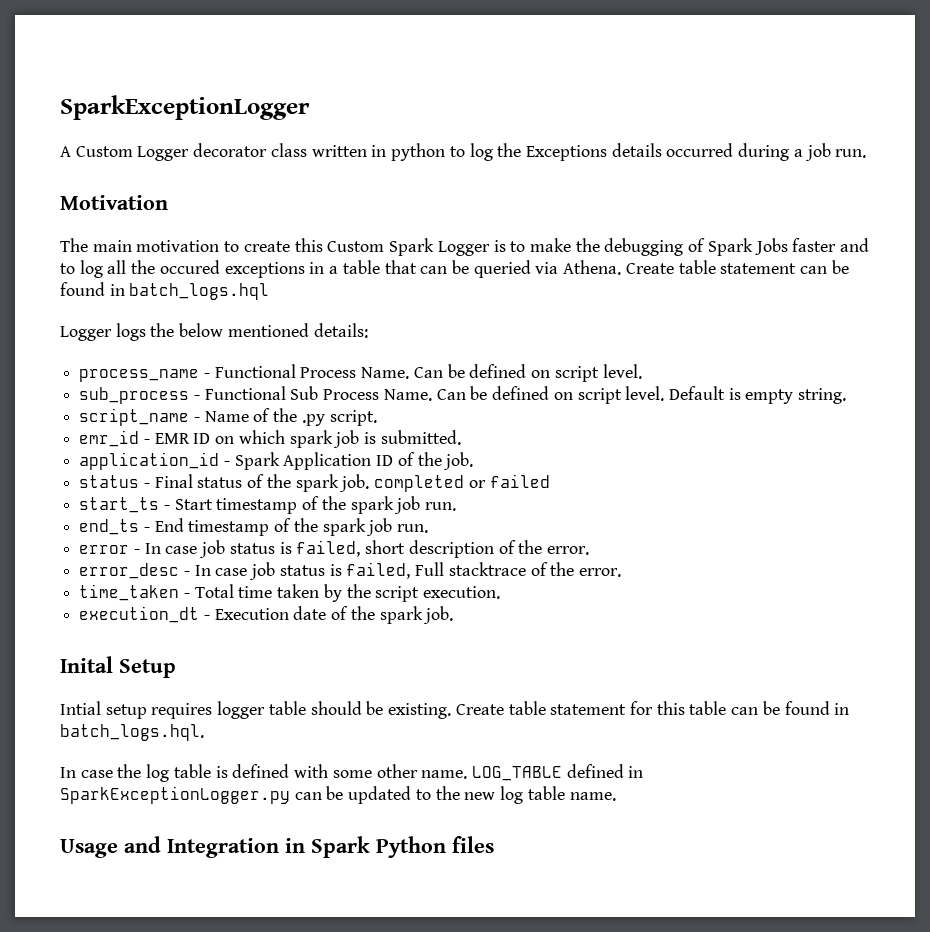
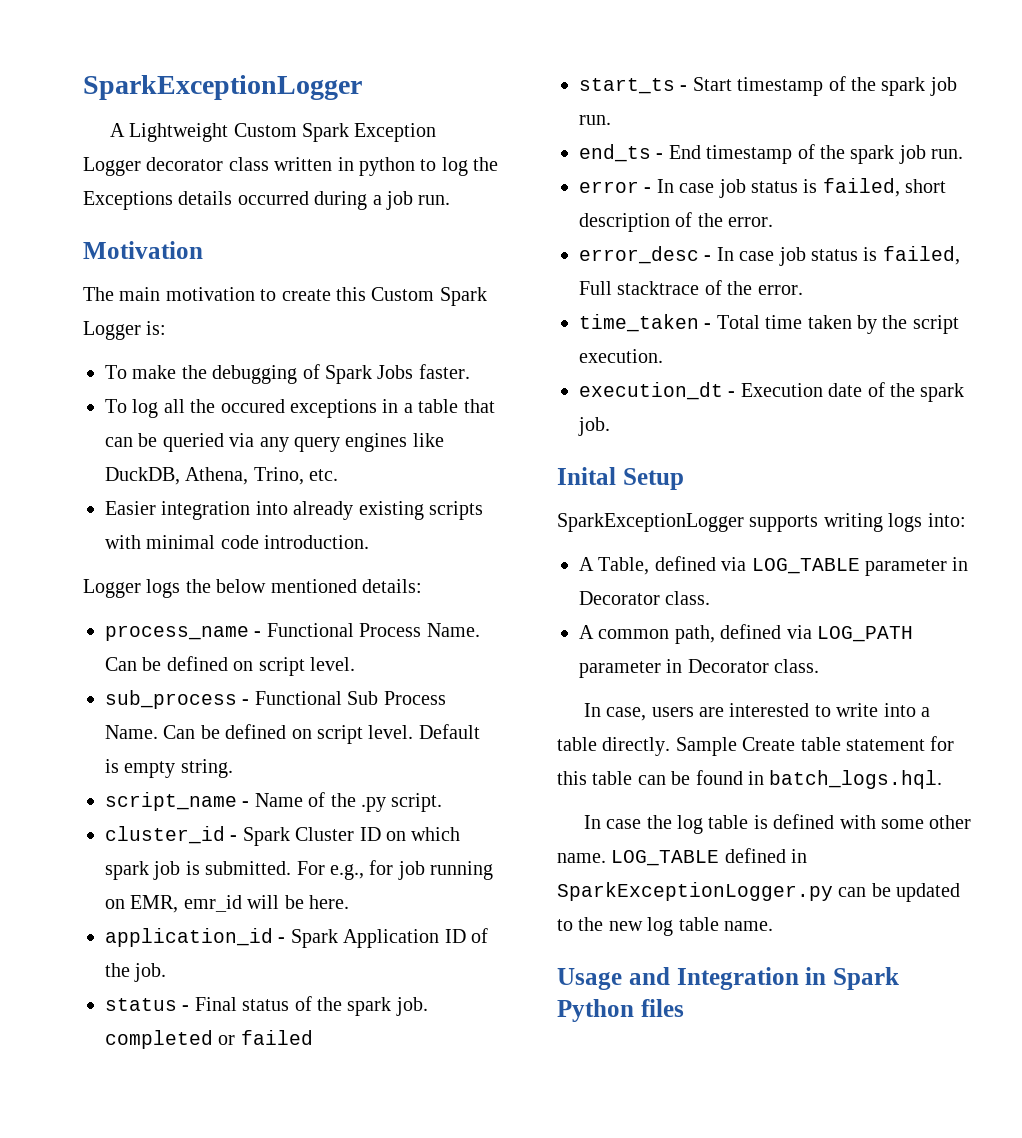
[75,146,133,157] Custom -> [129,123,437,142] Lightweight Custom Spark Exception
[493,240,526,252] is to -> [146,321,167,335] [105,365,127,379] is: // To
[792,238,870,252] [60,263,75,274] faster and to -> [418,364,470,379] [105,399,127,413] faster. // To
[563,260,849,275] [60,282,270,300] Athena. Create table statement can be found in batch_logs.hql -> [259,433,444,452] [105,467,339,485] [105,501,483,520] [105,535,370,549] any query engines like DuckDB, Athena, Trino, etc. // Easier integration into already existing scripts with minimal code introduction.
[79,430,190,447] emr_id - EMR -> [105,826,355,846] cluster_id - Spark Cluster
(461, 437) none -> [296,860,494,880] [105,895,349,913] For e.g., for job running on EMR, emr_id will be here.
[60,701,452,719] Intial setup requires logger table should be existing. -> [557,513,966,532] [579,556,969,576] [579,591,711,605] [579,624,913,644] [579,659,820,678] [583,703,931,721] [557,737,737,756] SparkExceptionLogger supports writing logs into: // A Table, defined via LOG_TABLE parameter in Decorator class. // A common path, defined via LOG_PATH parameter in Decorator class. // In case, users are interested to write into a table directly. Sample

